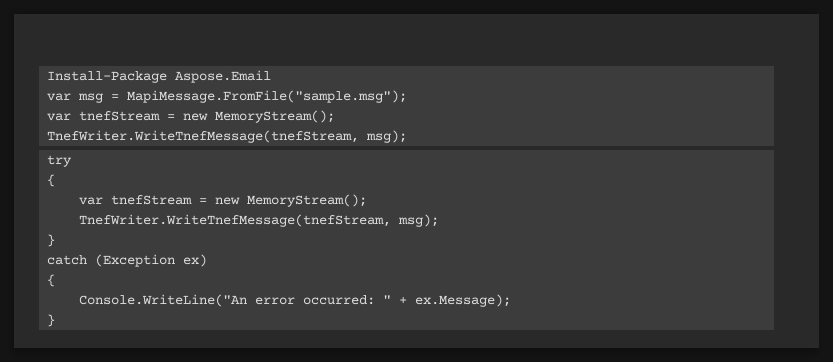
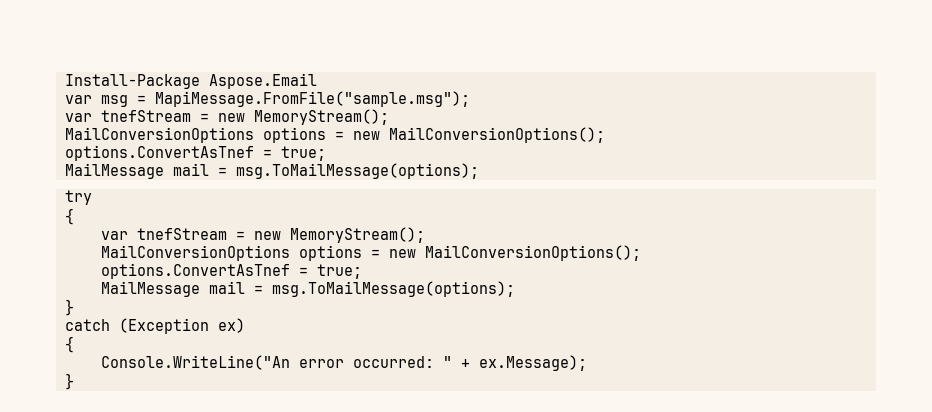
[46,130,407,143] TnefWriter.WriteTnefMessage(tnefStream, msg); -> [65,127,606,143] [65,145,327,161] [65,163,480,179] MailConversionOptions options = new MailConversionOptions(); // options.ConvertAsTnef = true; // MailMessage mail = msg.ToMailMessage(options);
[78,214,439,227] TnefWriter.WriteTnefMessage(tnefStream, msg); -> [101,245,642,261] [101,263,363,279] [101,281,516,297] MailConversionOptions options = new MailConversionOptions(); // options.ConvertAsTnef = true; // MailMessage mail = msg.ToMailMessage(options);

